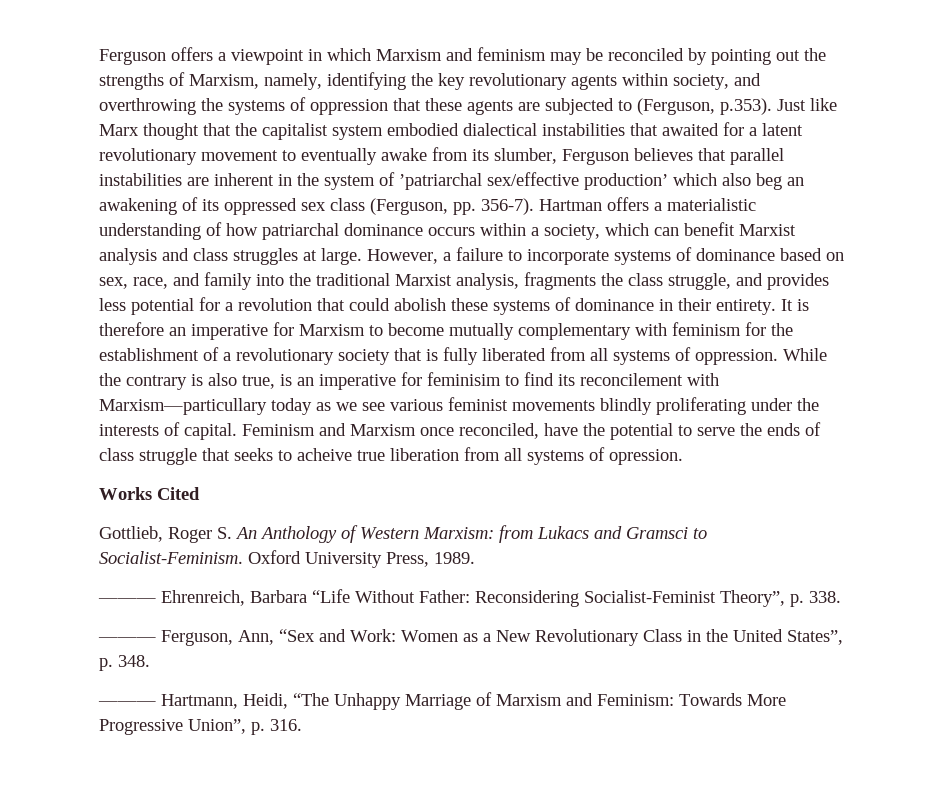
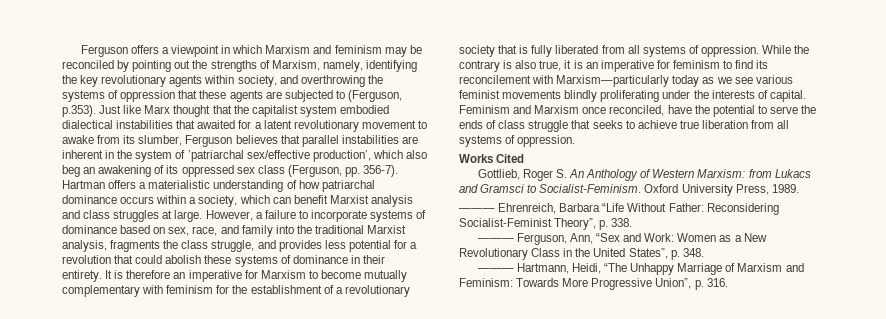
[301,148,377,165] eventually -> (427, 124) none
[584,173,668,190] production’ -> [312,150,371,162] production’,
(275, 382) none -> [564,60,572,69] it
[427,372,501,386] feminisim -> [672,60,720,69] feminism
[99,398,267,415] Marxism—particullary -> [556,75,670,87] Marxism—particularly
[297,448,352,461] acheive -> [637,120,677,129] achieve
[609,449,683,465] opression. -> [517,135,576,147] oppression.

